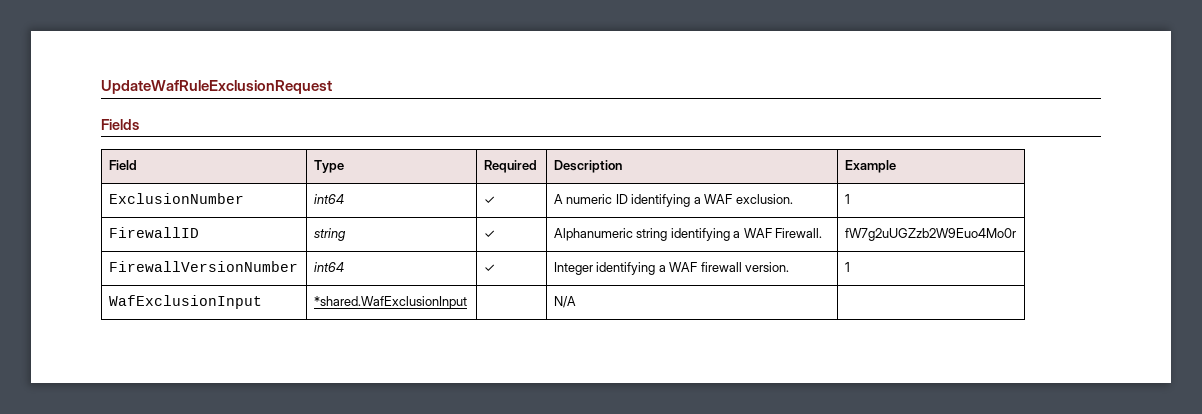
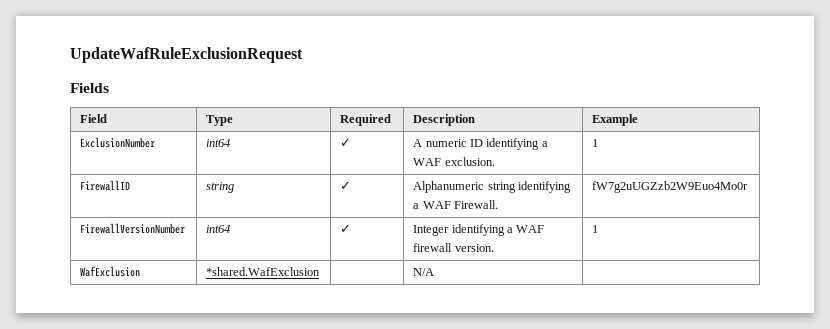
[108,295,262,309] [313,296,467,309] WafExclusionInput | *shared.WafExclusionInput -> [80,266,141,277] [206,267,321,276] WafExclusion | *shared.WafExclusion

